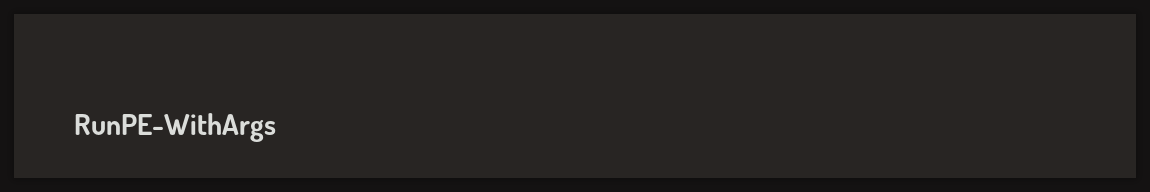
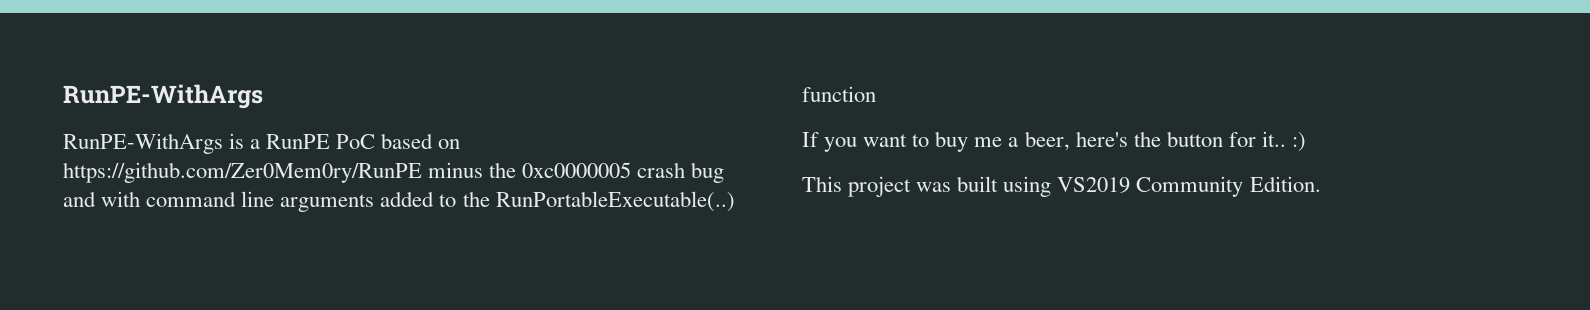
[74,113,276,142] RunPE-WithArgs -> [63,84,263,109] [63,133,461,154] [63,162,725,183] [63,191,735,212] [802,86,876,102] [802,131,1306,152] [802,176,1321,197] RunPE-WithArgs // RunPE-WithArgs is a RunPE PoC based on https://github.com/Zer0Mem0ry/RunPE minus the 0xc0000005 crash bug and with command line arguments added to the RunPortableExecutable(..) function // If you want to buy me a beer, here's the button for it.. :) // This project was built using VS2019 Community Edition.

